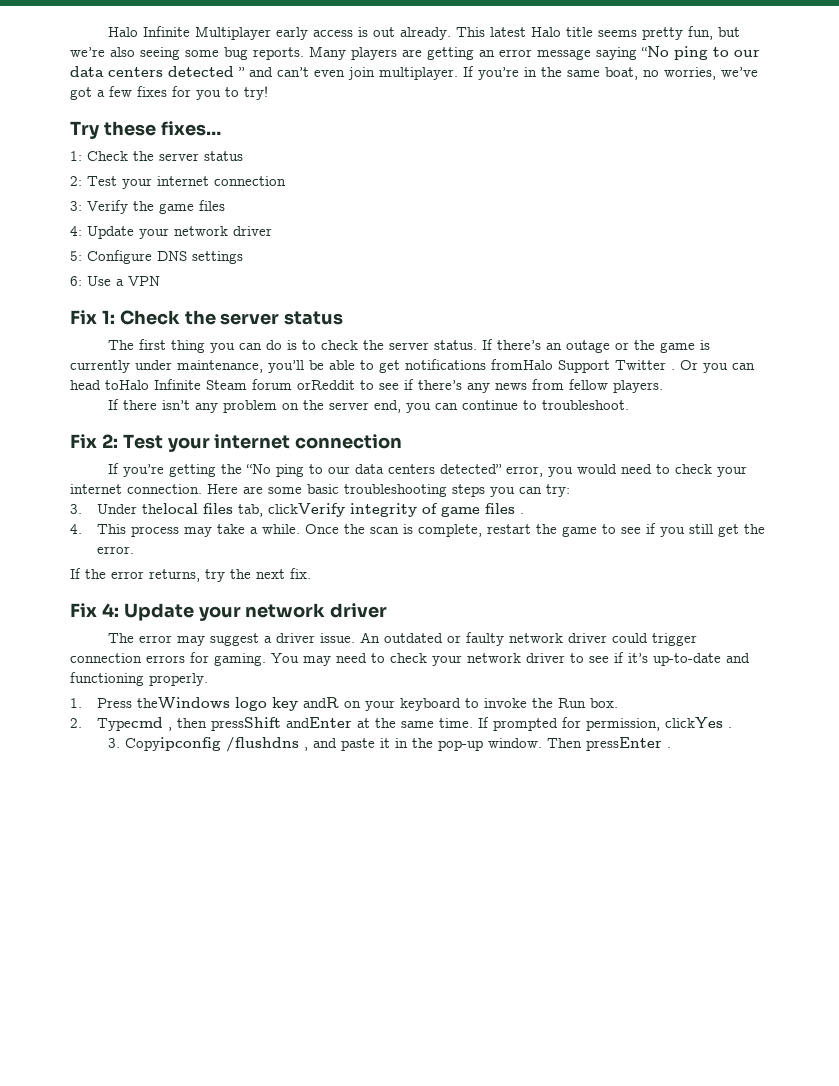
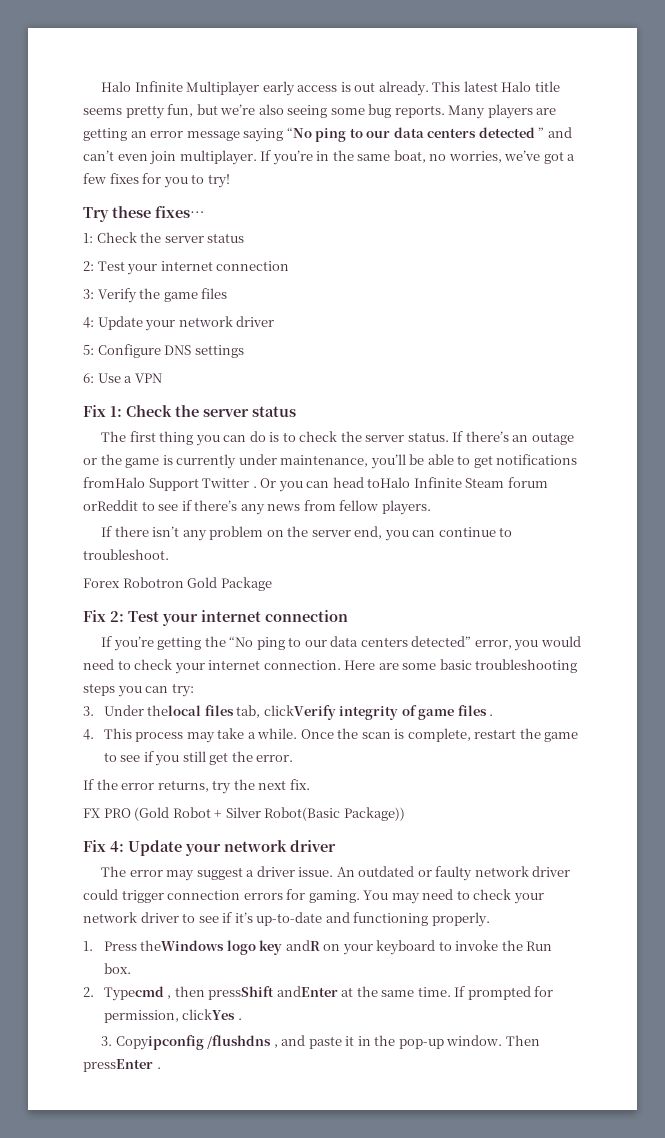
(629, 405) none -> [83,577,272,591] // Forex Robotron Gold Package
(311, 573) none -> [83,807,405,821] // FX PRO (Gold Robot + Silver Robot(Basic Package))

